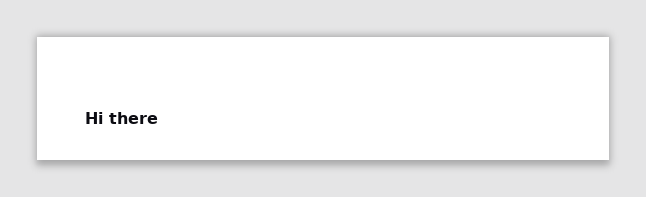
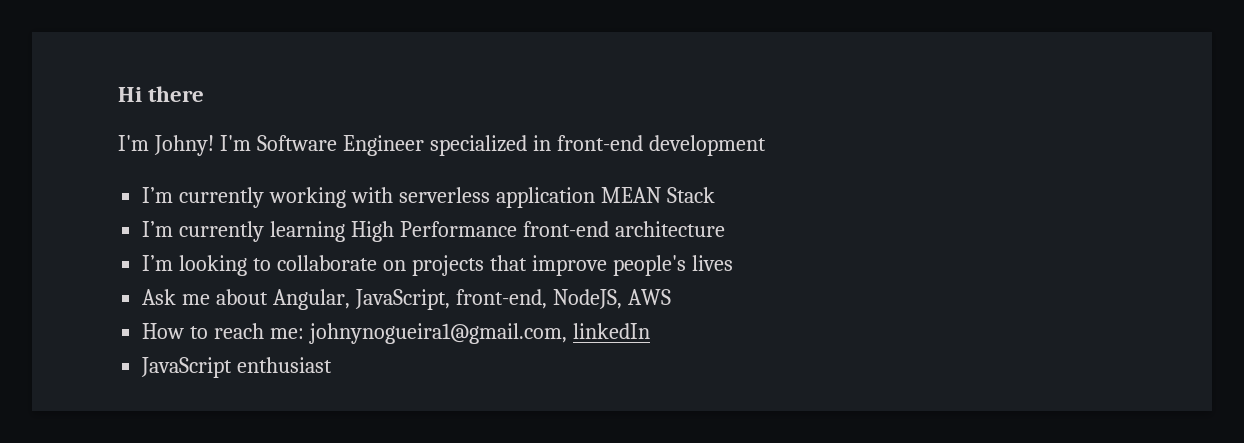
(158, 118) none -> [118,135,766,156] [142,187,715,208] [142,221,725,242] [142,255,733,276] [142,289,671,310] [142,323,650,344] [141,357,333,378] // I'm Johny! I'm Software Engineer specialized in front-end development // I’m currently working with serverless application MEAN Stack // I’m currently learning High Performance front-end architecture // I’m looking to collaborate on projects that improve people's lives // Ask me about Angular, JavaScript, front-end, NodeJS, AWS // How to reach me: johnynogueira1@gmail.com, linkedIn // JavaScript enthusiast

